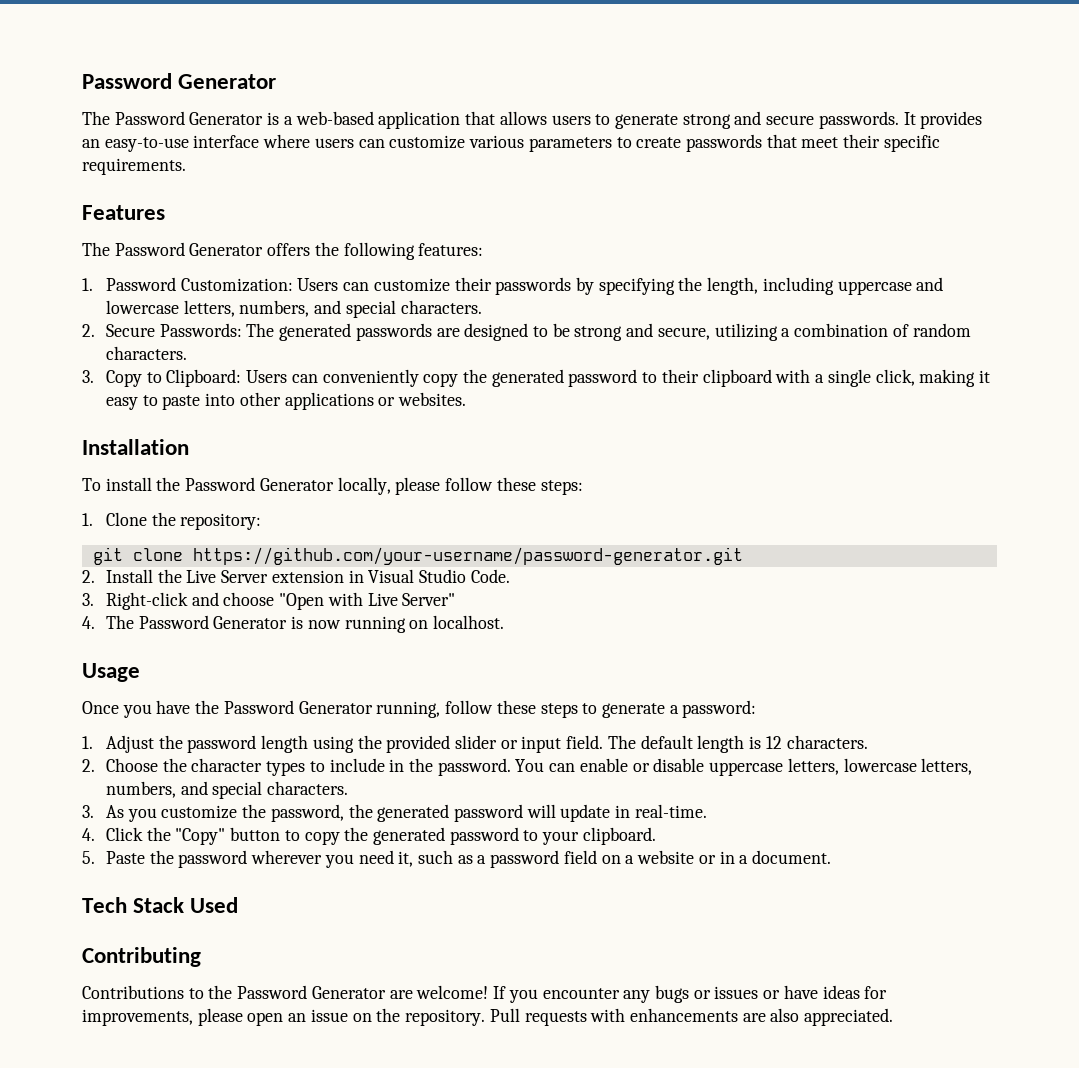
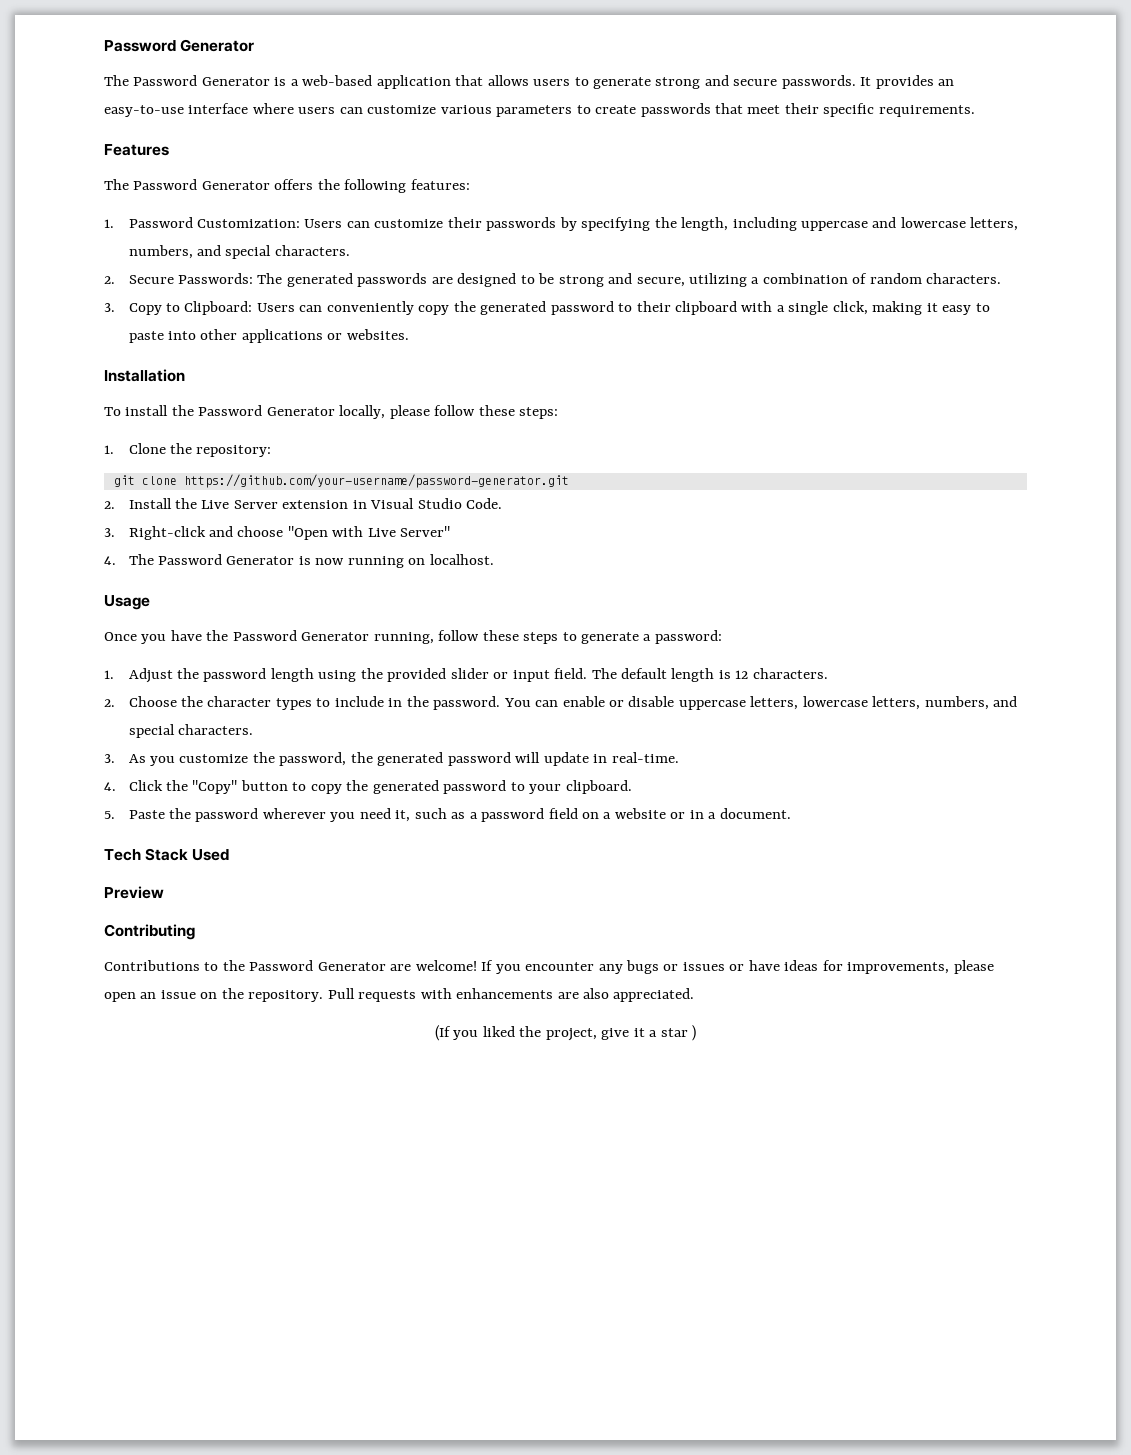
(239, 905) none -> [104,886,164,899] // Preview
(894, 1017) none -> [434,1025,697,1041] // (If you liked the project, give it a star )

